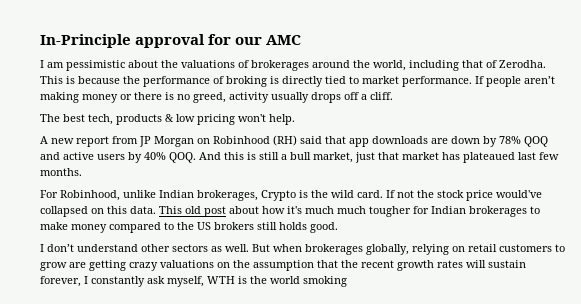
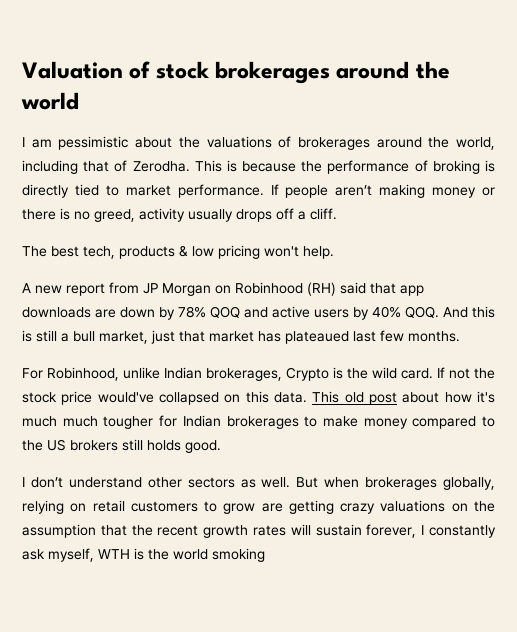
[40,34,302,48] In-Principle approval for our AMC -> [22,61,450,84] [21,92,79,110] Valuation of stock brokerages around the world

